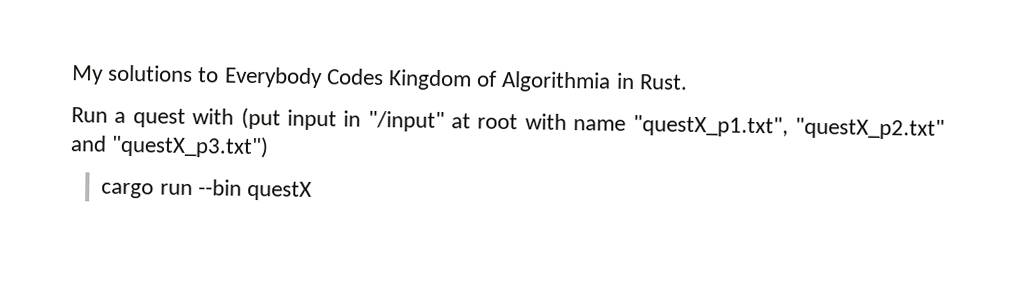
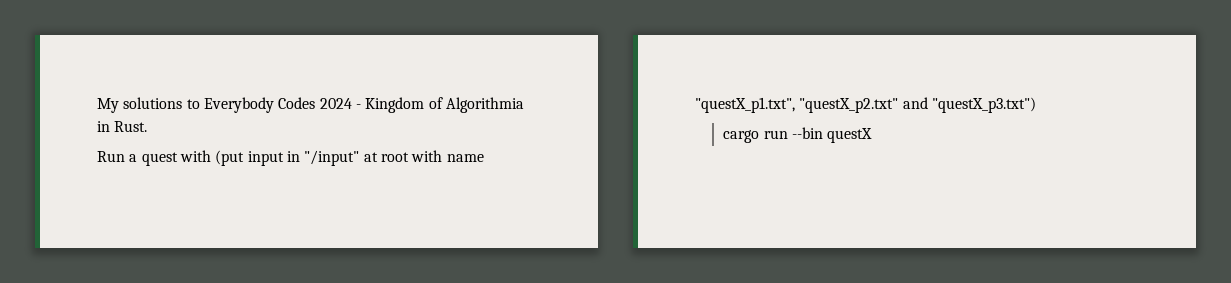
(384, 77) none -> [319,98,361,109] 2024 -

